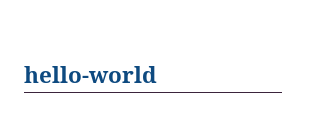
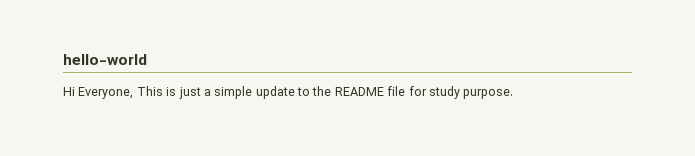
(157, 74) none -> [63,86,514,99] // Hi Everyone, This is just a simple update to the README file for study purpose.

